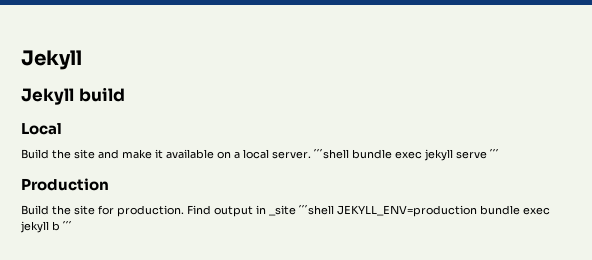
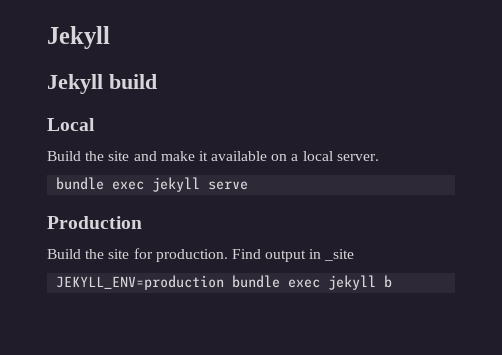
[314,149,349,159] ´´´shell -> (379, 157) //
[490,149,499,158] ´´´ -> (249, 185) none
[299,205,334,215] ´´´shell -> (355, 255) //
[63,221,72,230] ´´´ -> (393, 281) none

